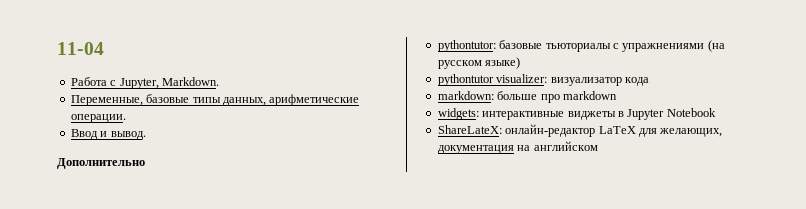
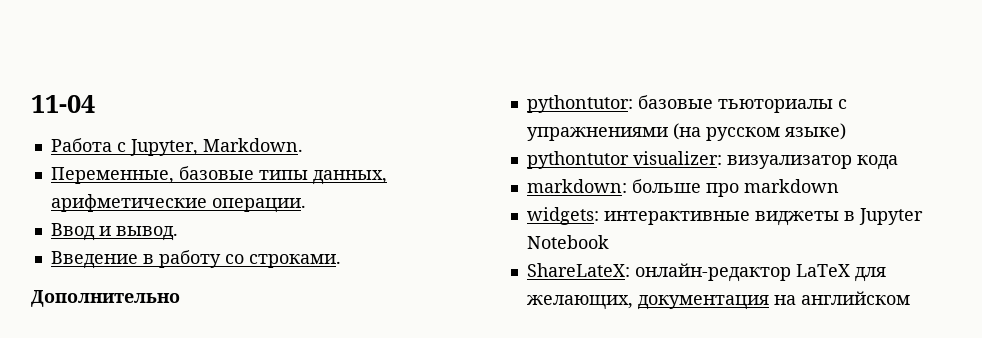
(146, 135) none -> [50,250,341,269] // Введение в работу со строками.

